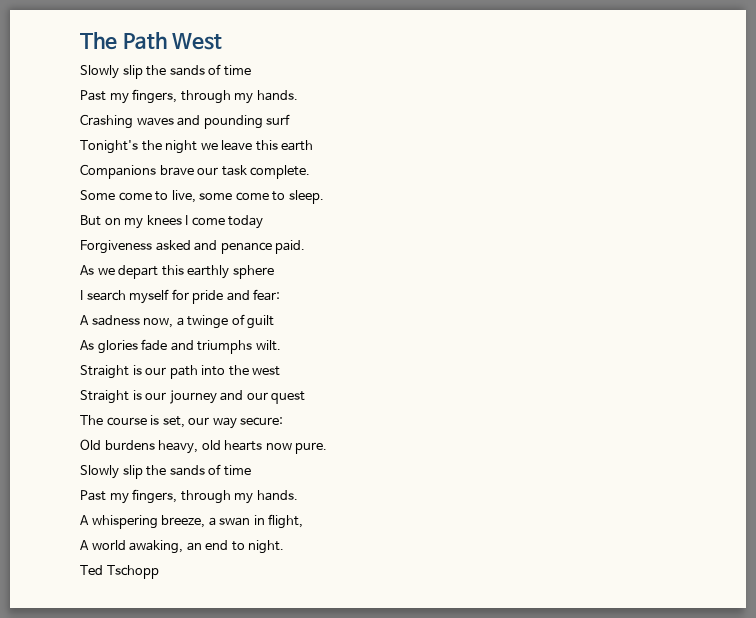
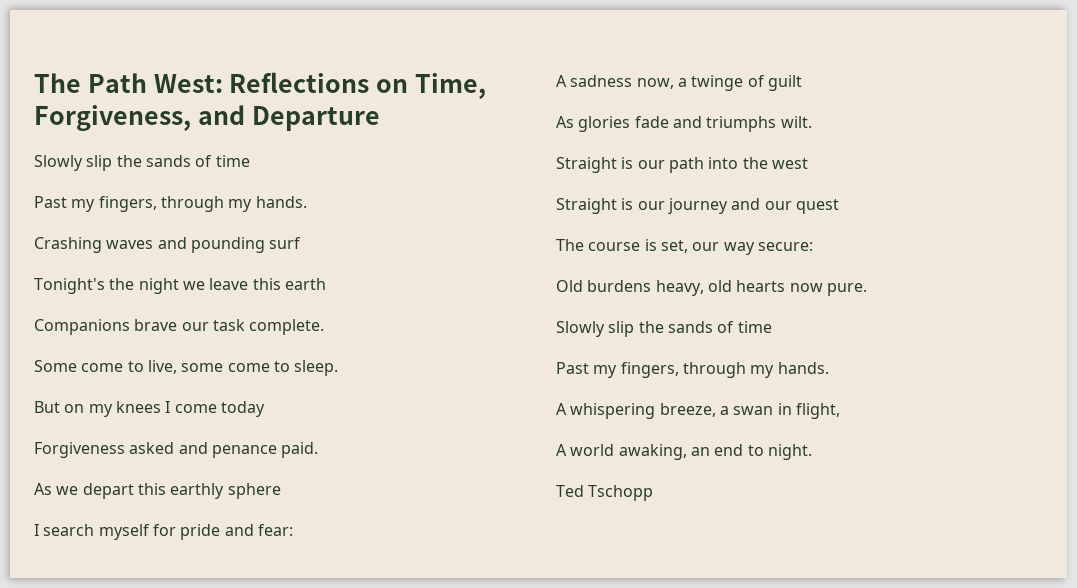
[172,33,223,50] West -> [153,72,486,99] [34,105,380,131] West: Reflections on Time, Forgiveness, and Departure

